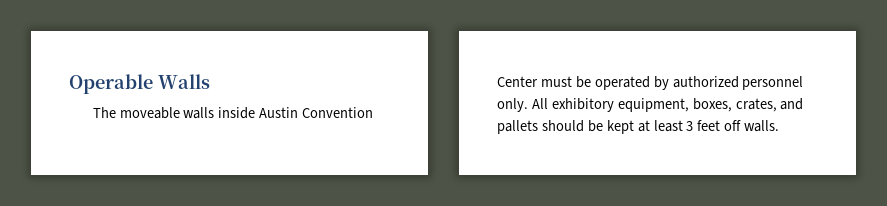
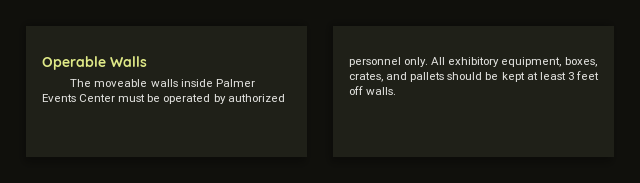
[259,107,374,118] Austin Convention -> [215,79,255,87] [42,94,76,102] Palmer Events

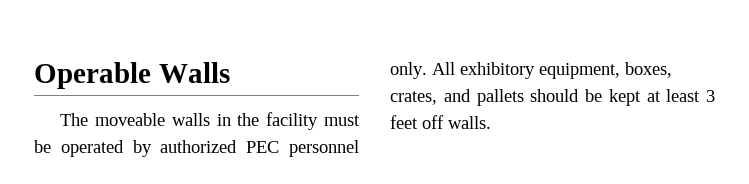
[180,79,255,87] [42,94,116,102] inside Palmer Events Center -> [216,112,319,130] in the facility
(285, 98) none -> [246,141,280,153] PEC

